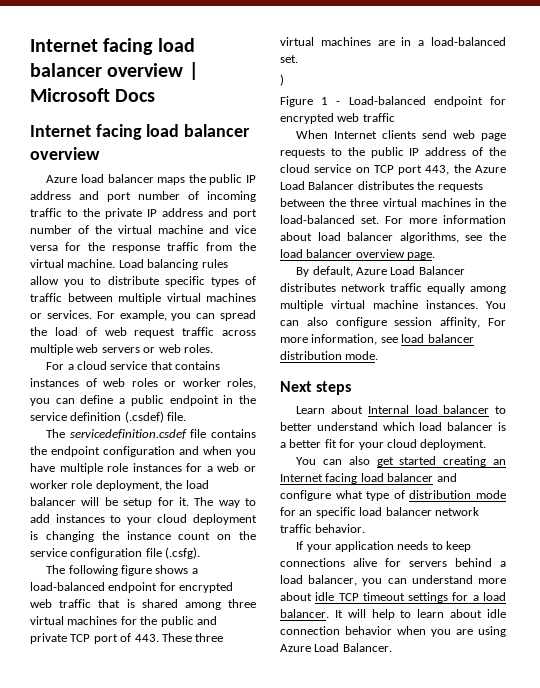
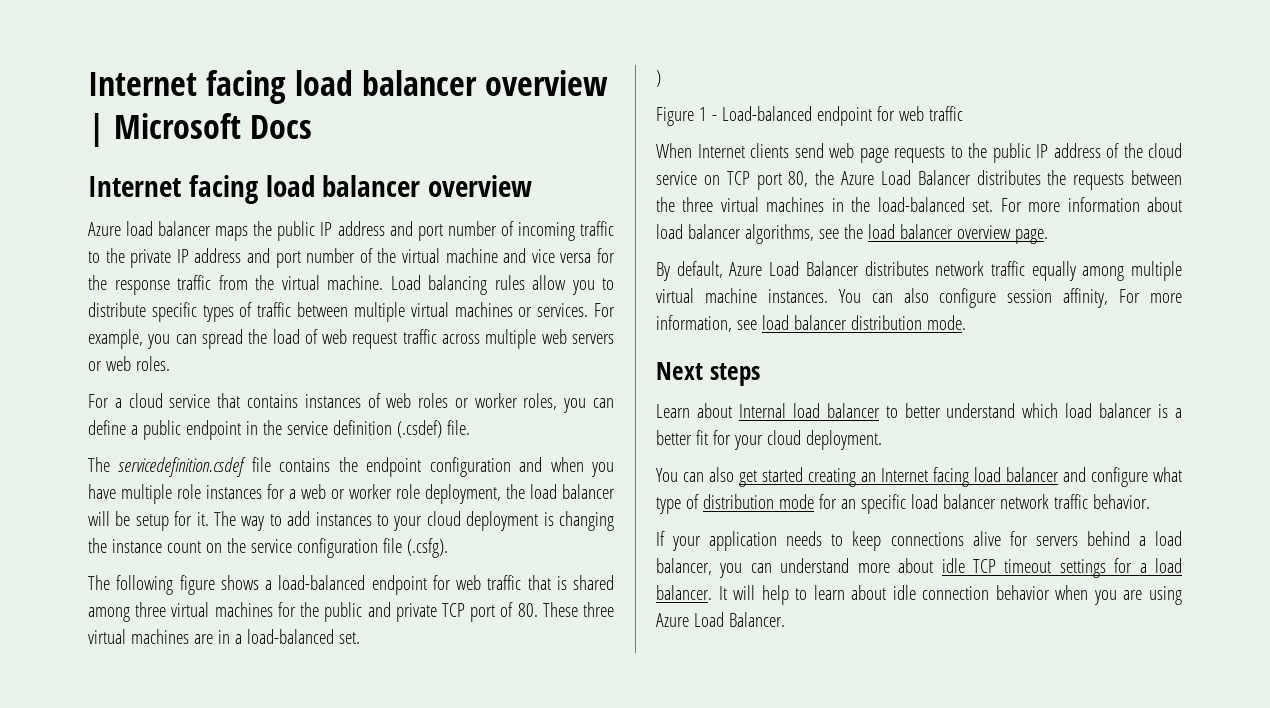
[179,582,234,593] encrypted -> (451, 582) none
[134,634,159,642] 443. -> [517,603,538,617] 80.
[280,113,334,124] encrypted -> (895, 113) none
[425,165,450,175] 443, -> [788,171,809,187] 80,

